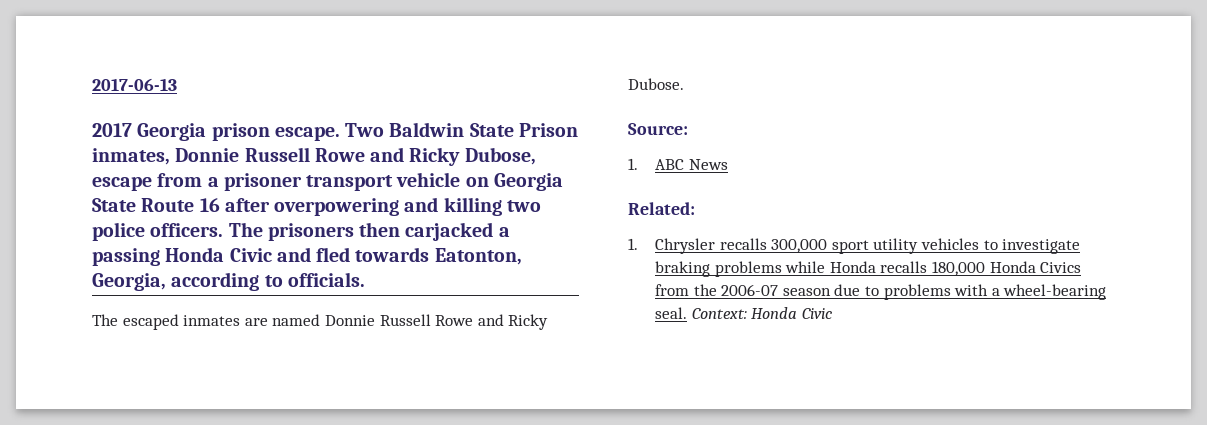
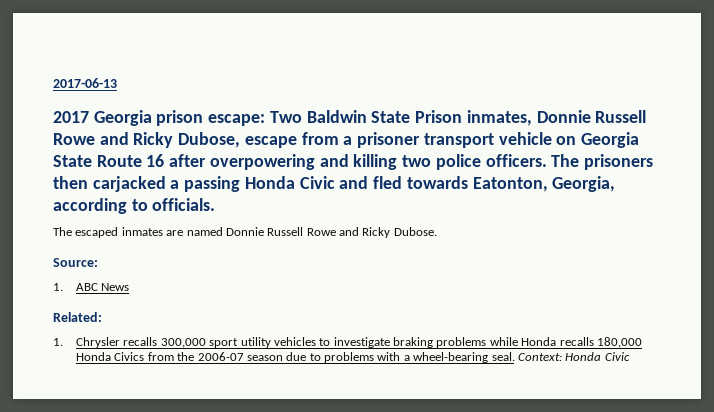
[274,127,340,141] escape. -> [208,114,266,126] escape:

